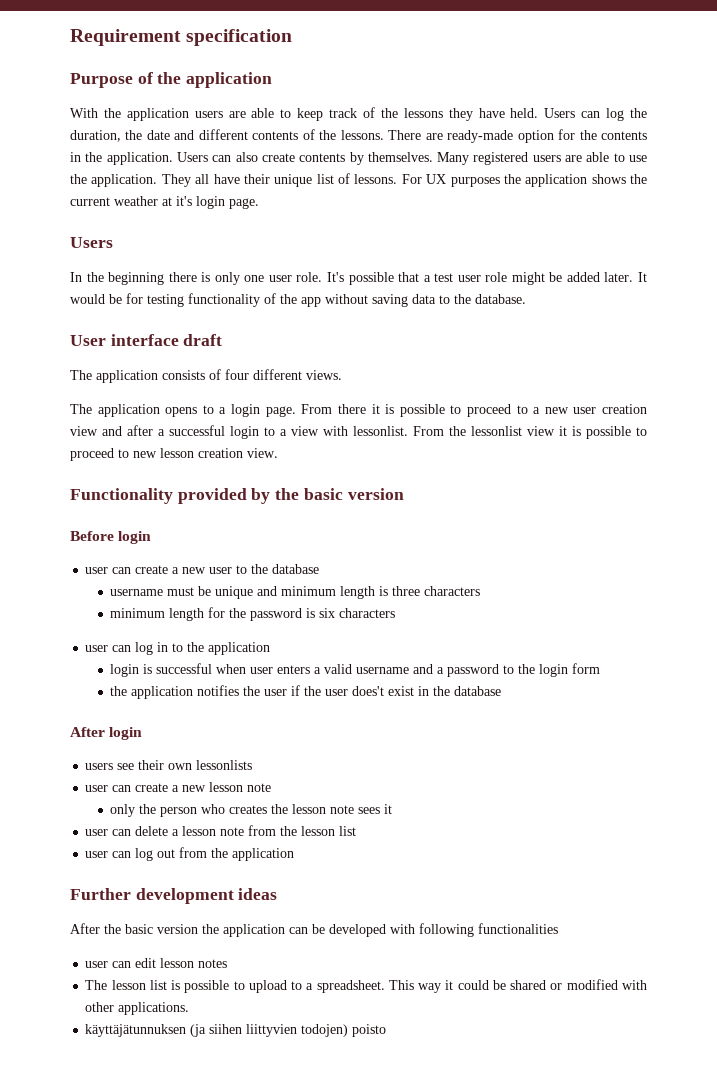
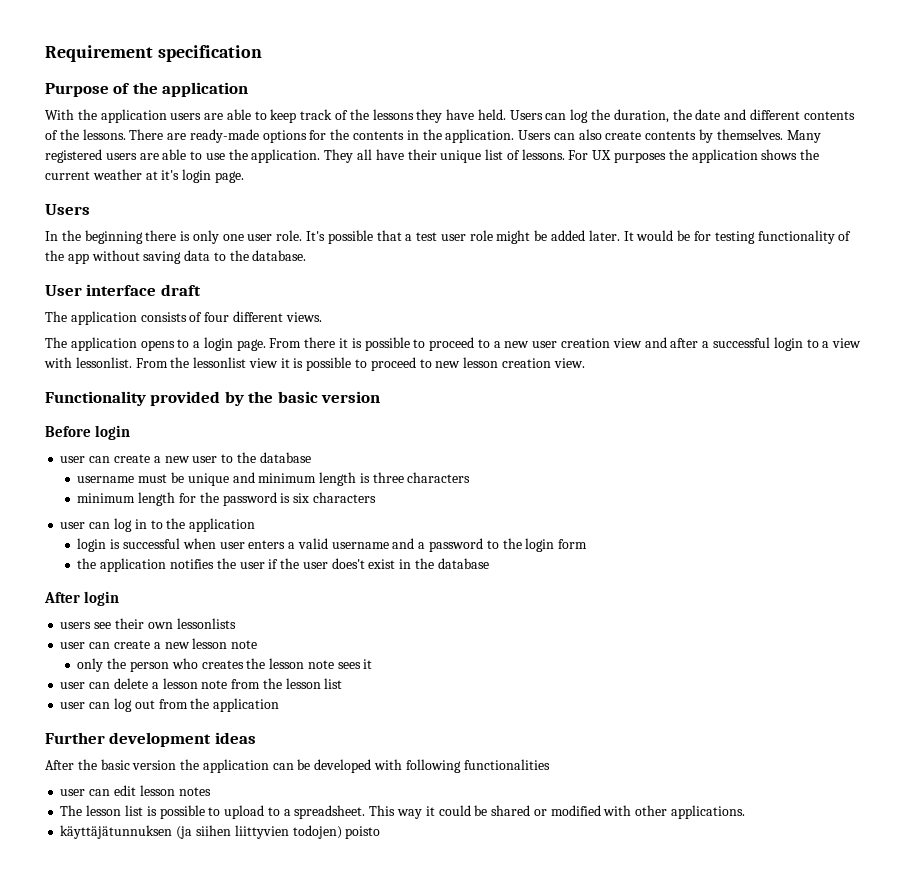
[517,130,554,143] option -> [262,130,307,143] options

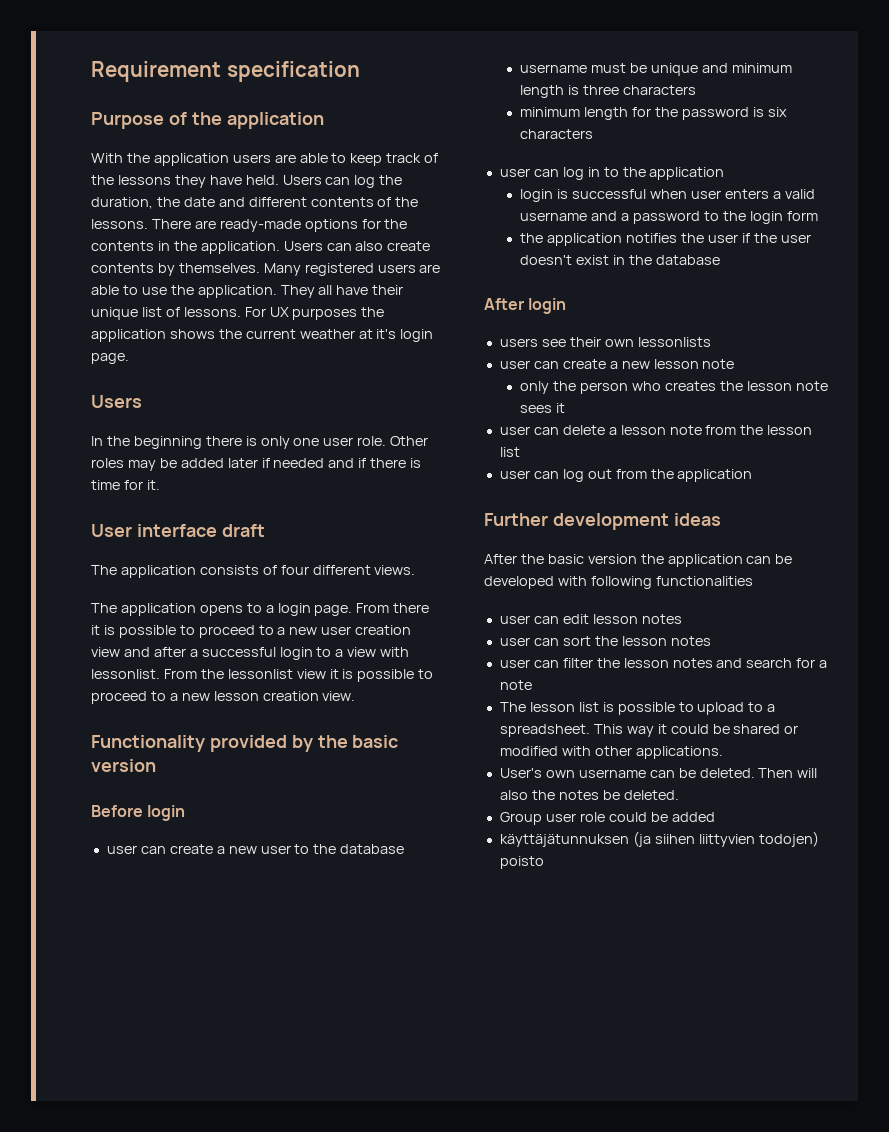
[306,230,852,244] [45,250,307,264] It's possible that a test user role might be added later. It would be for testing functionality of the app without saving data to the database. -> [390,436,429,446] [91,458,422,471] [91,480,160,490] Other roles may be added later if needed and if there is time for it.
(432, 363) none -> [169,693,178,701] a
[331,558,365,569] does't -> [520,255,573,265] doesn't
(211, 791) none -> [499,636,711,646] [499,658,828,668] [499,680,532,690] // user can sort the lesson notes // user can filter the lesson notes and search for a note
(745, 812) none -> [499,768,818,778] [499,790,679,800] [499,812,715,825] // User's own username can be deleted. Then will also the notes be deleted. // Group user role could be added

